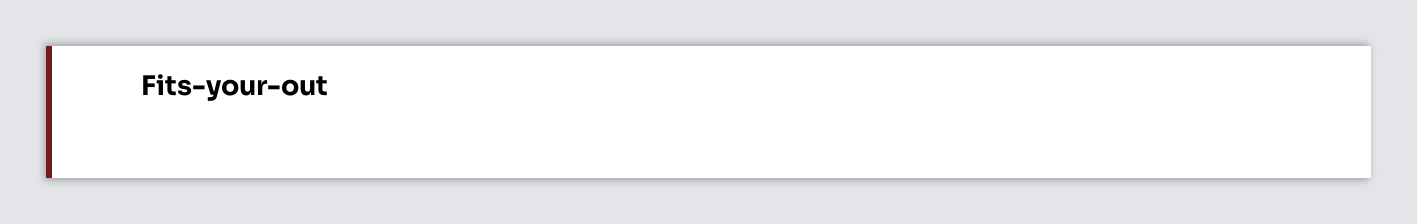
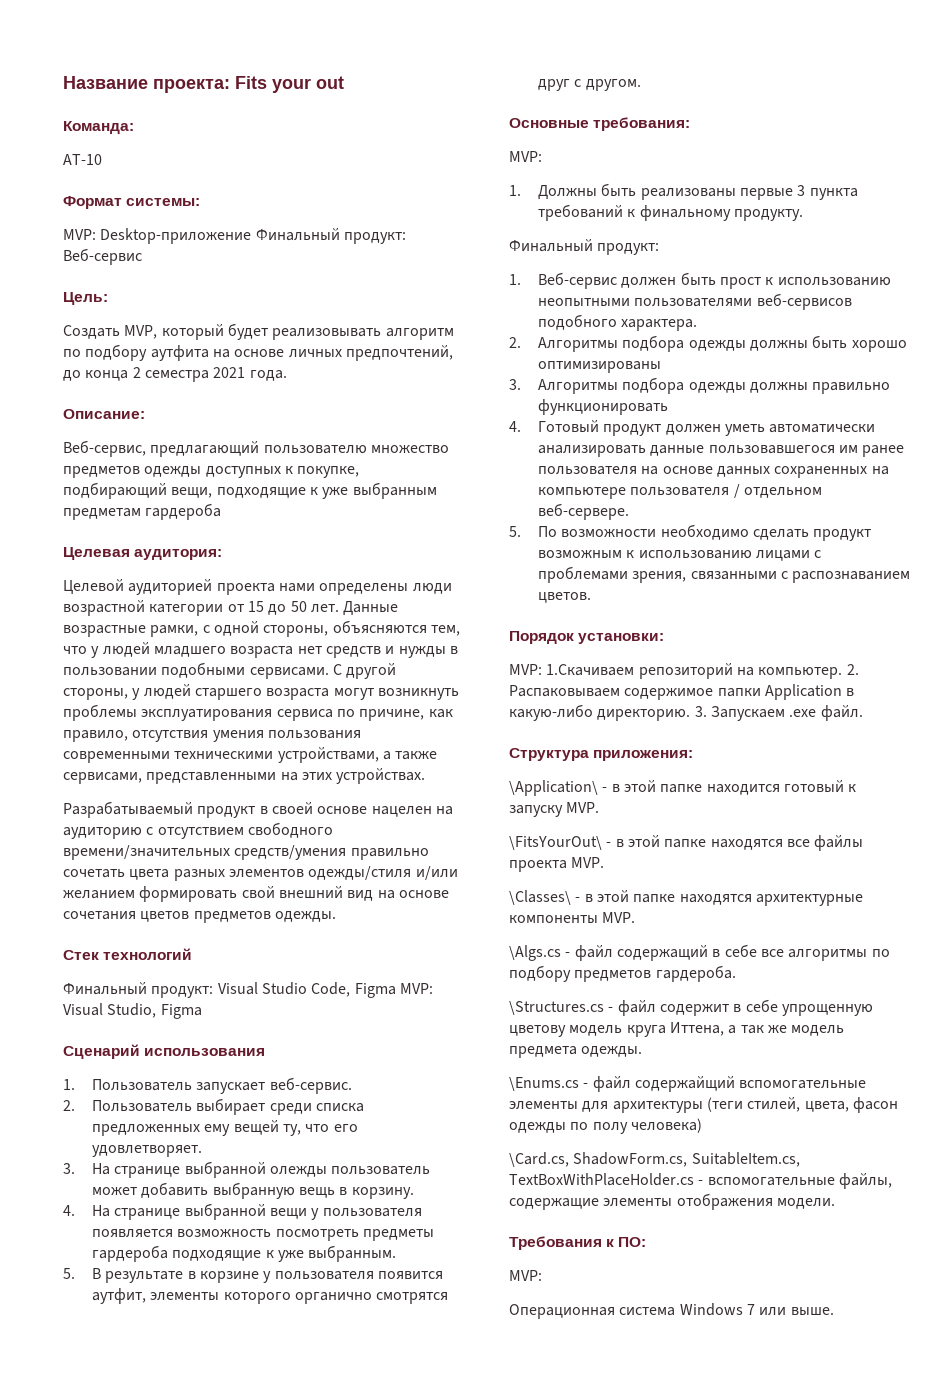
[141,74,328,101] Fits-your-out -> [63,76,344,93] [63,121,134,134] [63,154,102,165] [63,196,201,209] [63,228,406,244] [63,248,142,265] [63,292,108,305] [63,323,454,340] [63,344,453,361] [63,367,287,382] [63,409,145,419] [63,440,449,457] [63,466,360,478] [63,482,437,499] [63,503,222,520] [63,547,223,560] [63,579,452,595] [63,600,399,616] [63,620,460,637] [63,642,458,658] [63,662,397,679] [63,684,459,700] [63,704,453,721] [63,730,361,742] [63,747,438,763] [63,768,426,784] [63,801,453,818] [63,822,333,839] [63,845,429,860] [63,866,458,881] [63,886,449,902] [63,911,336,923] [63,948,193,960] [63,982,433,998] [63,1003,202,1019] [63,1044,266,1059] [63,1077,352,1094] [63,1098,365,1115] [92,1120,358,1136] [92,1145,203,1157] [63,1161,431,1178] [92,1182,414,1199] [63,1203,422,1220] [92,1229,435,1241] [92,1245,397,1262] [63,1268,444,1283] [92,1288,449,1304] [538,79,641,91] [509,117,691,131] [509,151,542,162] [509,183,858,200] [538,204,804,221] [509,239,660,255] [509,272,891,289] [538,293,852,310] [538,314,698,331] [509,335,907,352] [538,361,662,373] [509,377,891,394] [538,399,669,415] [509,420,876,436] [538,445,905,457] [538,466,889,478] [538,484,823,499] [538,503,630,520] [509,524,872,541] [538,550,822,561] [538,566,911,583] [538,592,592,603] [509,631,665,644] [509,663,859,679] [509,684,855,700] [509,704,863,721] [509,748,694,761] [509,780,857,796] [509,802,600,817] [509,835,864,851] [509,857,605,872] [509,890,863,906] [509,912,636,923] [509,944,890,961] [509,965,736,982] [509,999,873,1016] [509,1022,845,1037] [509,1046,643,1058] [509,1076,867,1092] [509,1097,898,1113] [509,1118,702,1134] [509,1152,800,1167] [509,1173,892,1189] [509,1193,835,1210] [509,1236,647,1250] [509,1270,542,1281] [509,1303,834,1319] Название проекта: Fits your out // Команда: // АТ-10 // Формат системы: // MVP: Desktop-приложение Финальный продукт: Веб-сервис // Цель: // Создать MVP, который будет реализовывать алгоритм по подбору аутфита на основе личных предпочтений, до конца 2 семестра 2021 года. // Описание: // Веб-сервис, предлагающий пользователю множество предметов одежды доступных к покупке, подбирающий вещи, подходящие к уже выбранным предметам гардероба // Целевая аудитория: // Целевой аудиторией проекта нами определены люди возрастной категории от 15 до 50 лет. Данные возрастные рамки, с одной стороны, объясняются тем, что у людей младшего возраста нет средств и нужды в пользовании подобными сервисами. C другой стороны, у людей старшего возраста могут возникнуть проблемы эксплуатирования сервиса по причине, как правило, отсутствия умения пользования современными техническими устройствами, а также сервисами, представленными на этих устройствах. // Разрабатываемый продукт в своей основе нацелен на аудиторию с отсутствием свободного времени/значительных средств/умения правильно сочетать цвета разных элементов одежды/стиля и/или желанием формировать свой внешний вид на основе сочетания цветов предметов одежды. // Стек технологий // Финальный продукт: Visual Studio Code, Figma MVP: Visual Studio, Figma // Сценарий использования // 1. Пользователь запускает веб-сервис. // 2. Пользователь выбирает среди списка предложенных ему вещей ту, что его удовлетворяет. // 3. На странице выбранной олежды пользователь может добавить выбранную вещь в корзину. // 4. На странице выбранной вещи у пользователя появляется возможность посмотреть предметы гардероба подходящие к уже выбранным. // 5. В результате в корзине у пользователя появится аутфит, элементы которого органично смотрятся друг с другом. // Основные требования: // MVP: // 1. Должны быть реализованы первые 3 пункта требований к финальному продукту. // Финальный продукт: // 1. Веб-сервис должен быть прост к использованию неопытными пользователями веб-сервисов подобного характера. // 2. Алгоритмы подбора одежды должны быть хорошо оптимизированы // 3. Алгоритмы подбора одежды должны правильно функционировать // 4. Готовый продукт должен уметь автоматически анализировать данные пользовавшегося им ранее пользователя на основе данных сохраненных на компьютере пользователя / отдельном веб-сервере. // 5. По возможности необходимо сделать продукт возможным к использованию лицами с проблемами зрения, связанными с распознаванием цветов. // Порядок установки: // MVP: 1.Скачиваем репозиторий на компьютер. 2. Распаковываем содержимое папки Application в какую-либо директорию. 3. Запускаем .exe файл. // Структура приложения: // \Application\ - в этой папке находится готовый к запуску MVP. // \FitsYourOut\ - в этой папке находятся все файлы проекта MVP. // \Classes\ - в этой папке находятся архитектурные компоненты MVP. // \Algs.cs - файл содержащий в себе все алгоритмы по подбору предметов гардероба. // \Structures.cs - файл содержит в себе упрощенную цветову модель круга Иттена, а так же модель предмета одежды. // \Enums.cs - файл содержайщий вспомогательные элементы для архитектуры (теги стилей, цвета, фасон одежды по полу человека) // \Card.cs, ShadowForm.cs, SuitableItem.cs, TextBoxWithPlaceHolder.cs - вспомогательные файлы, содержащие элементы отображения модели. // Требования к ПО: // MVP: // Операционная система Windows 7 или выше.

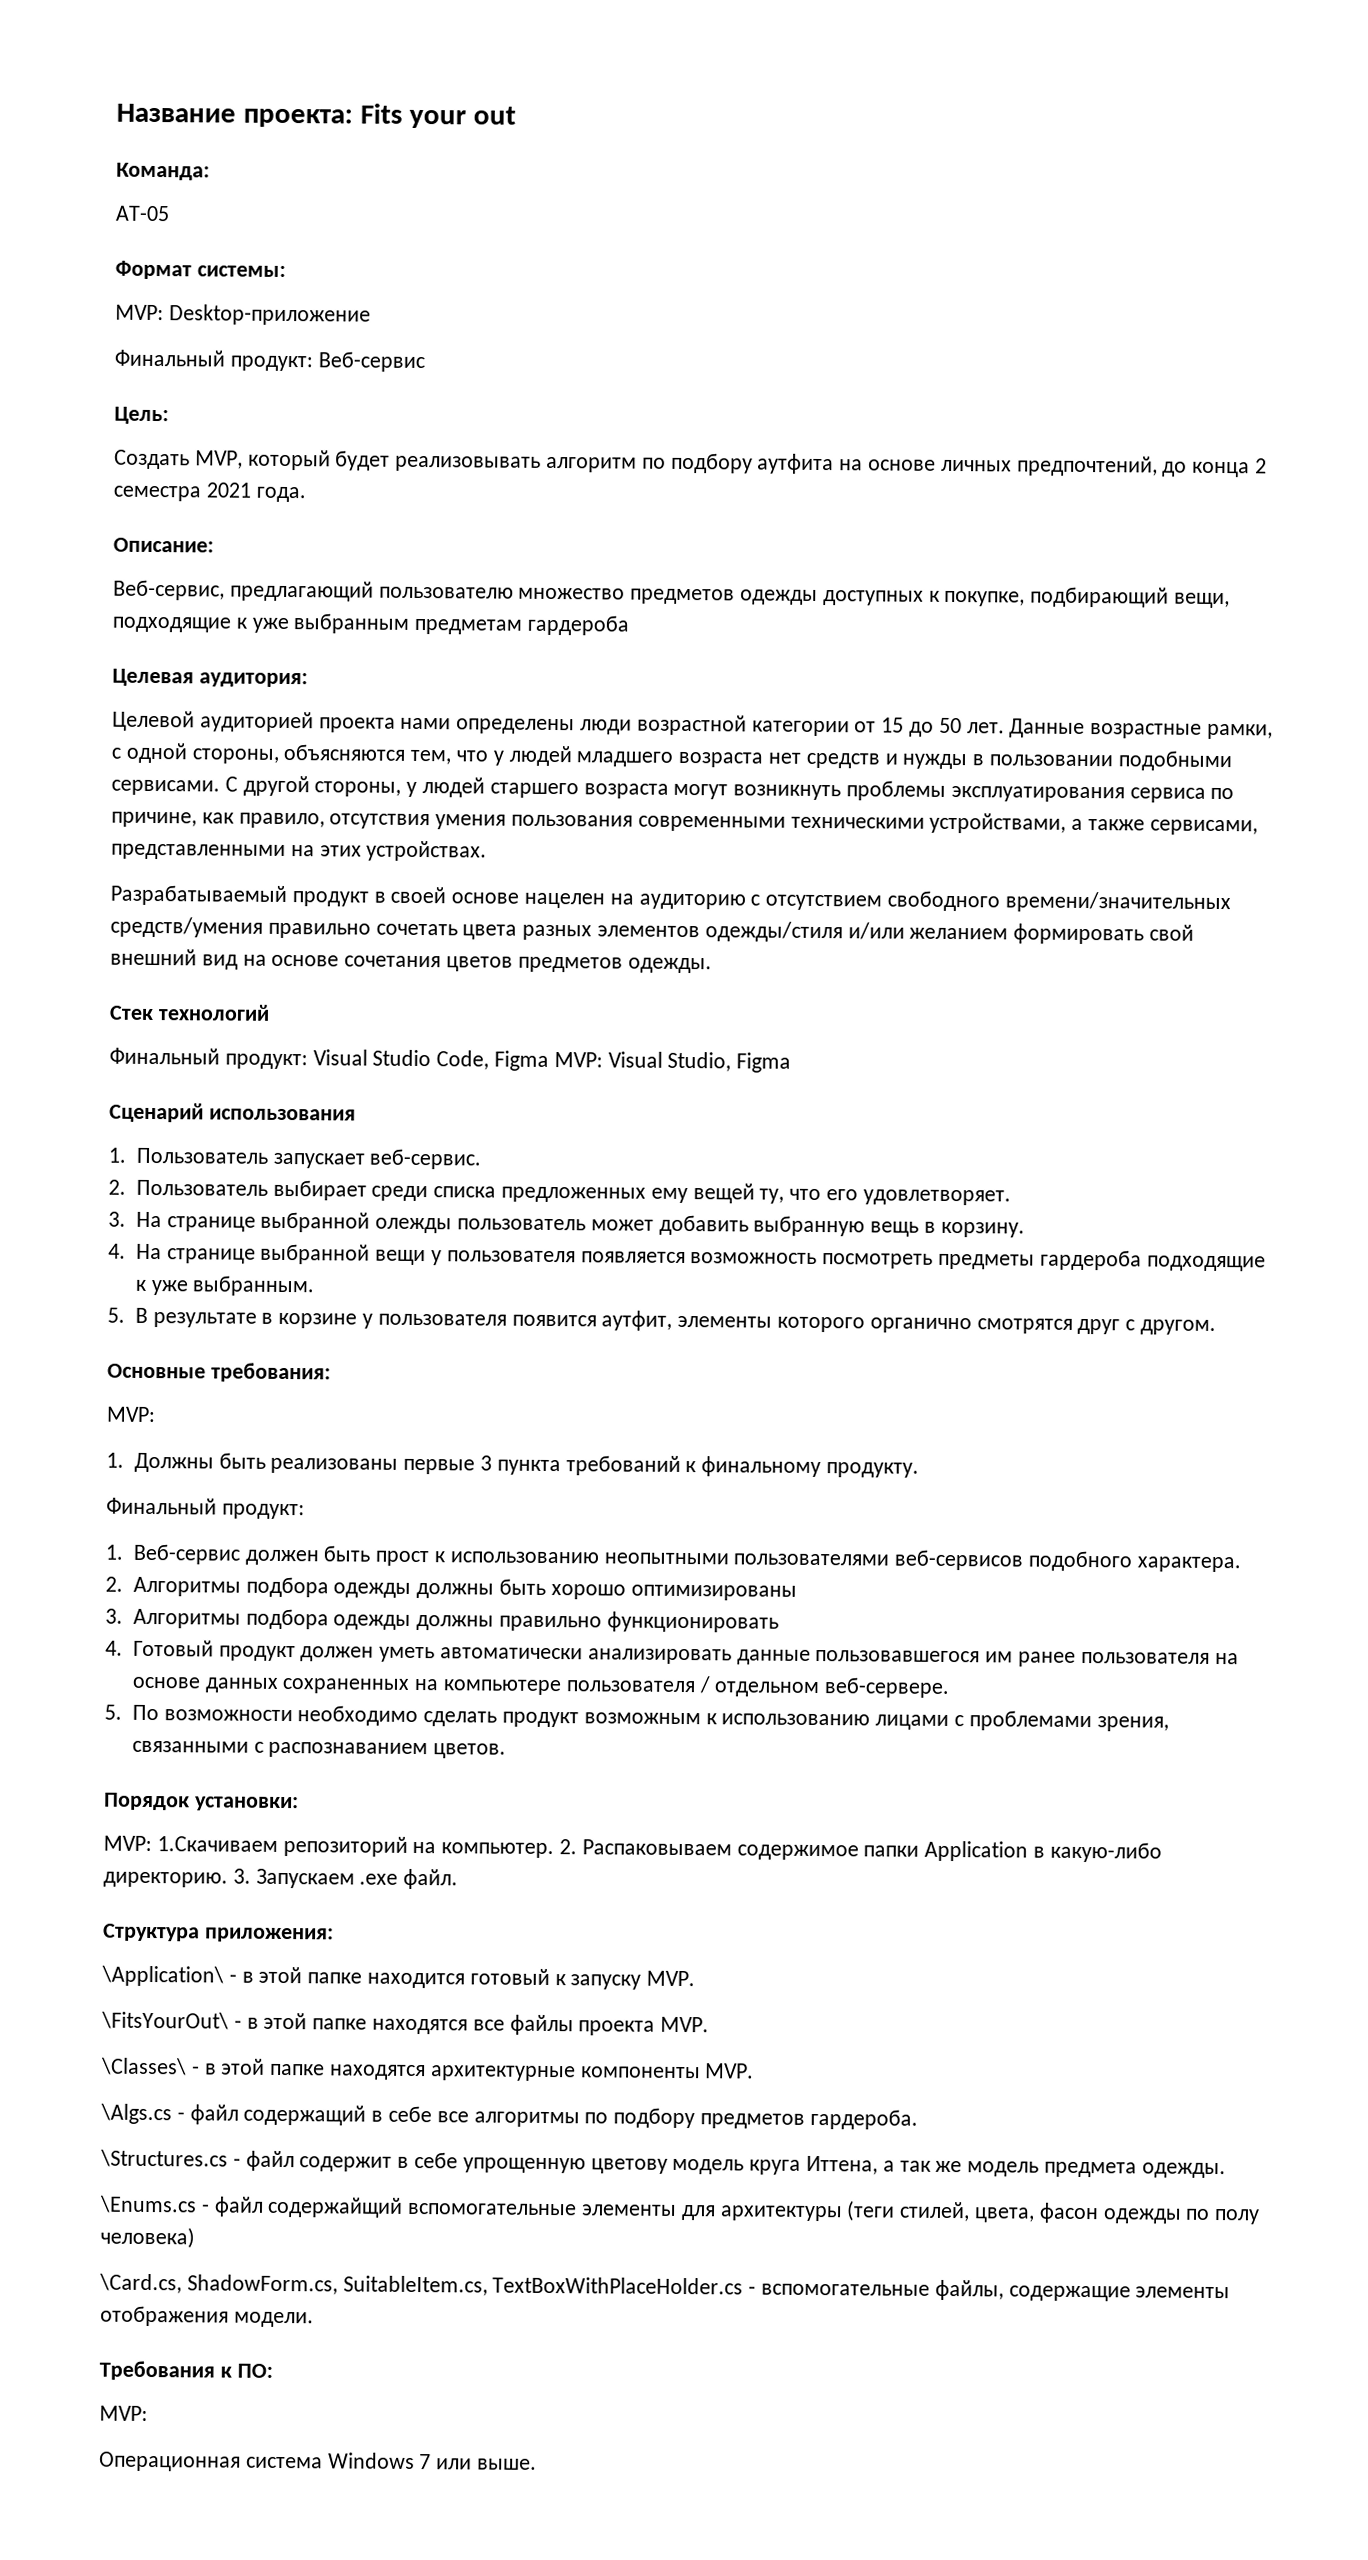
[63,154,102,165] АТ-10 -> [115,205,170,222] АТ-05
(252, 236) none -> (371, 315) //

